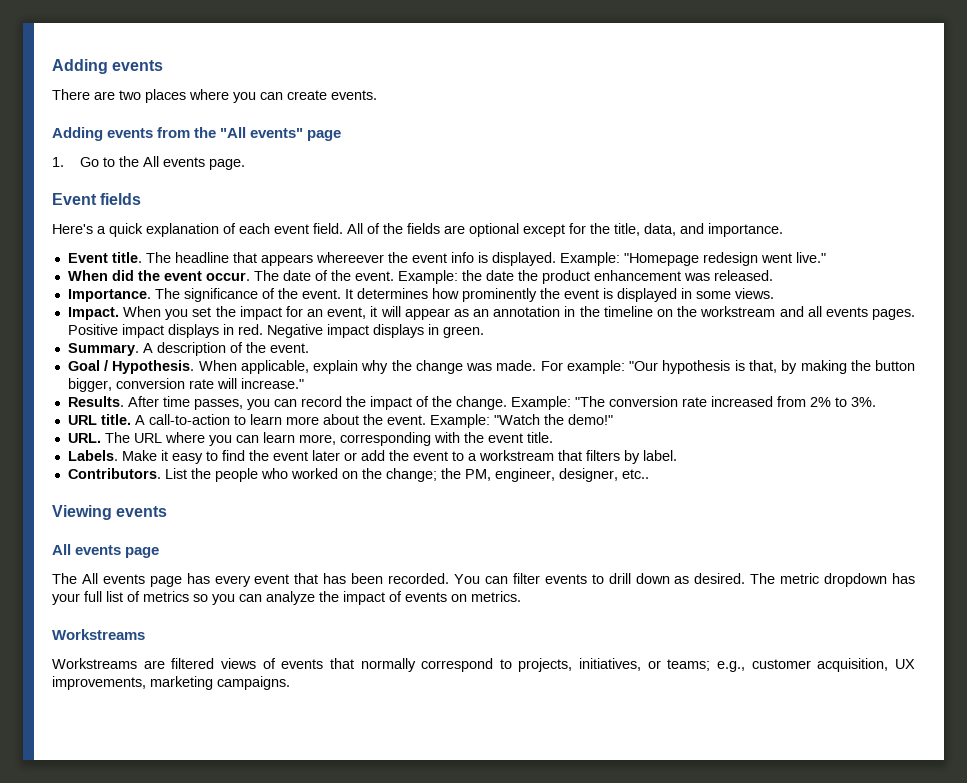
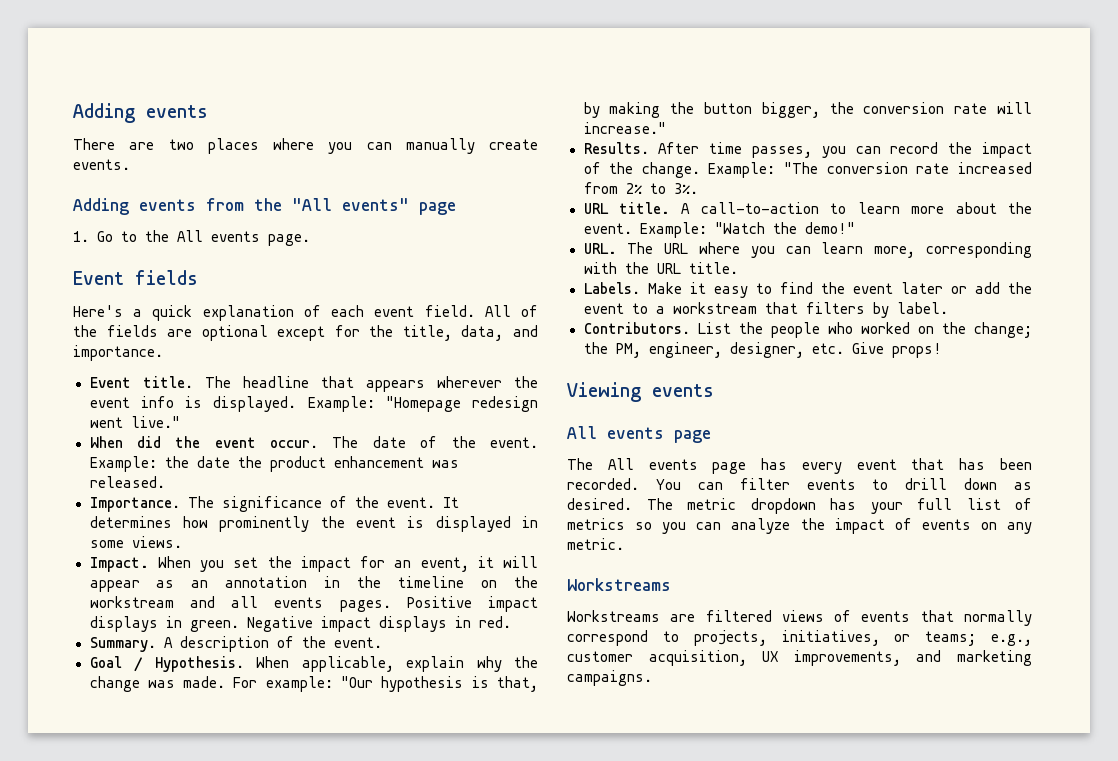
(283, 96) none -> [405,138,475,154] manually
[315,252,384,263] whereever -> [436,376,502,388] wherever
[237,324,263,335] red. -> [189,620,239,632] green.
[442,326,484,338] green. -> [478,616,511,628] red.
(112, 385) none -> [829,102,854,114] the
[487,433,523,443] event -> [656,263,681,274] URL
[621,469,649,479] etc.. -> [811,342,942,358] etc. Give props!
[471,591,521,602] metrics. -> [1007,522,1032,534] [567,538,624,550] any metric.
(146, 683) none -> [916,650,942,662] and

